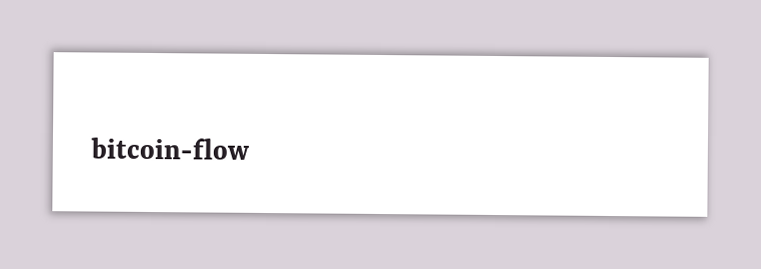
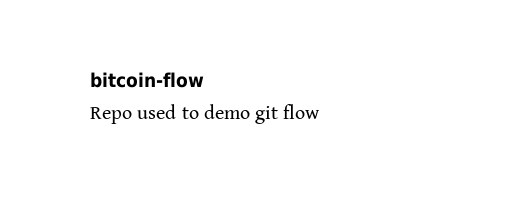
(249, 148) none -> [90,104,321,124] // Repo used to demo git flow

